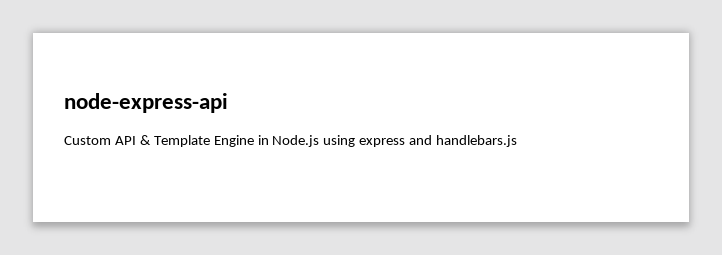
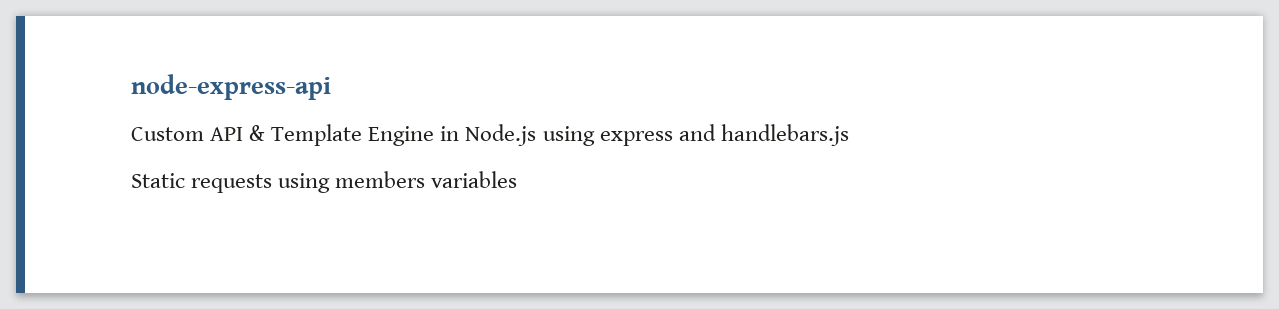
(518, 141) none -> [131,171,518,193] // Static requests using members variables

